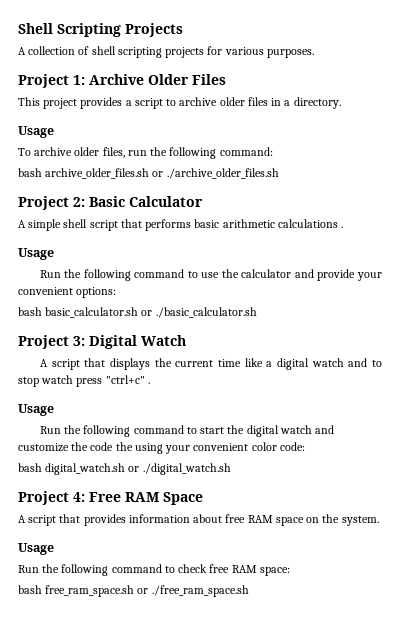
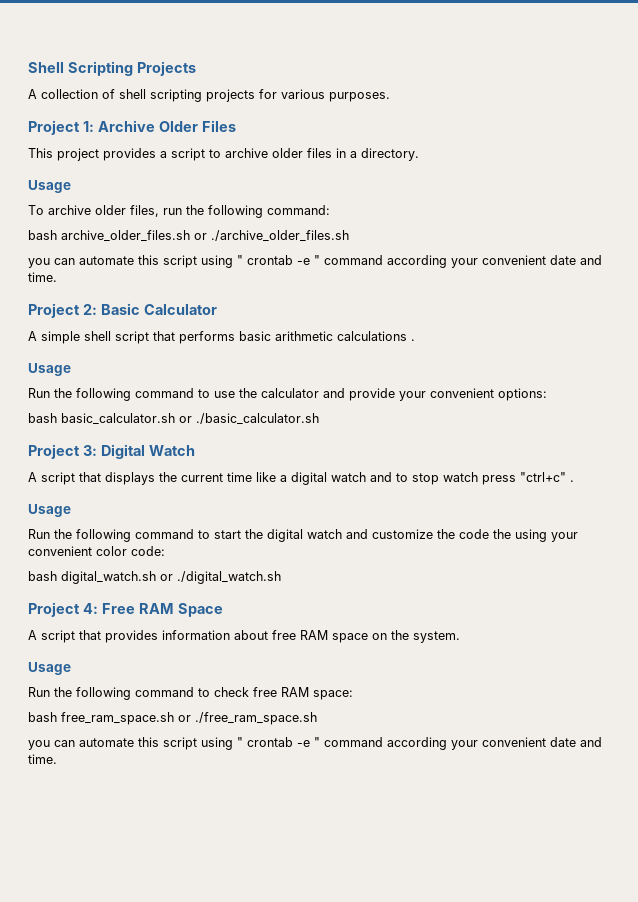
(279, 173) none -> [28,255,602,268] [28,272,57,282] // you can automate this script using " crontab -e " command according your convenient date and time.
(249, 591) none -> [28,737,602,750] [28,754,57,764] // you can automate this script using " crontab -e " command according your convenient date and time.

